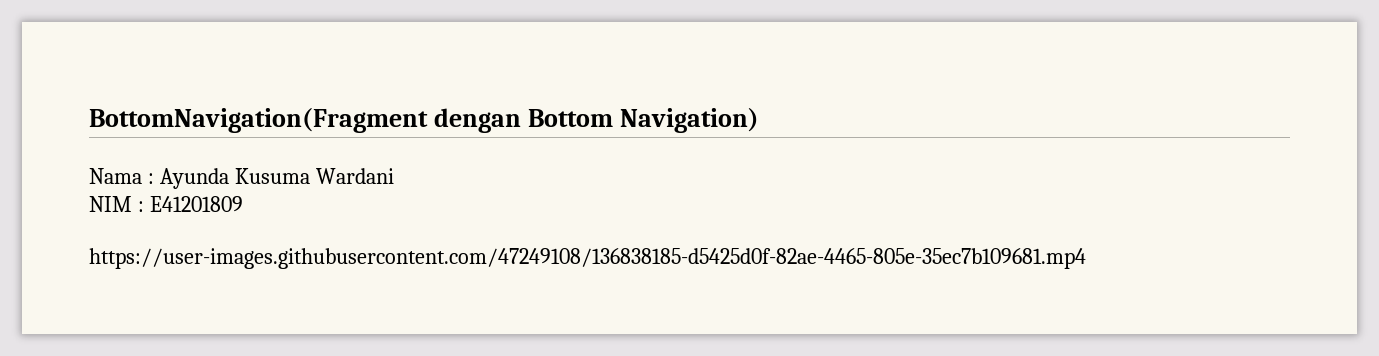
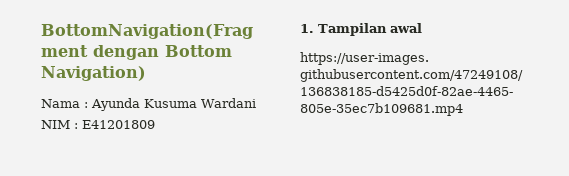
(243, 204) none -> [300,23,422,36] // 1. Tampilan awal

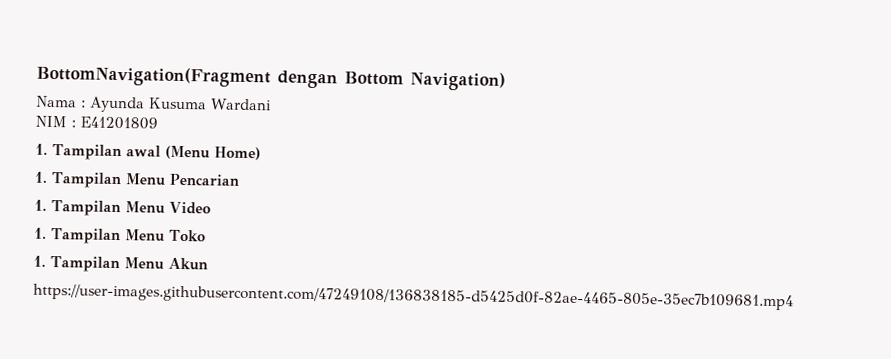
(422, 28) none -> [164,145,261,161] [34,171,240,189] [34,199,211,217] [34,227,206,245] [33,255,208,273] (Menu Home) // 1. Tampilan Menu Pencarian // 1. Tampilan Menu Video // 1. Tampilan Menu Toko // 1. Tampilan Menu Akun

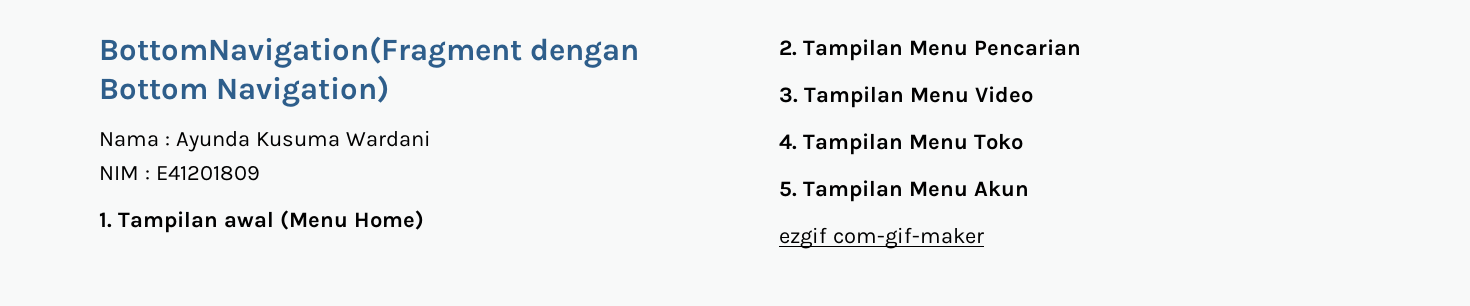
[34,171,48,183] 1. -> [779,40,797,56] 2.
[34,199,47,211] 1. -> [779,87,798,103] 3.
[34,227,47,239] 1. -> [779,134,797,150] 4.
[33,255,46,267] 1. -> [779,181,797,197] 5.
[33,283,794,311] https://user-images.githubusercontent.com/47249108/136838185-d5425d0f-82ae-4465-805e-35ec7b109681.mp4 -> [779,227,984,249] ezgif com-gif-maker

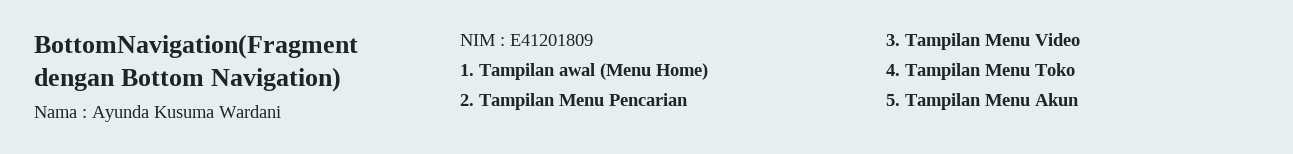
[779,227,984,249] // ezgif com-gif-maker -> (1079, 99) none

